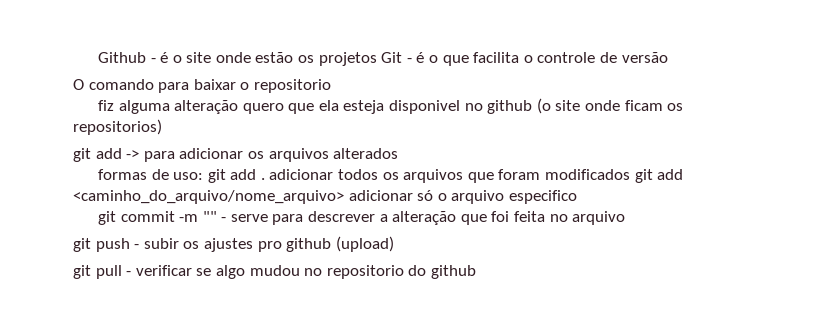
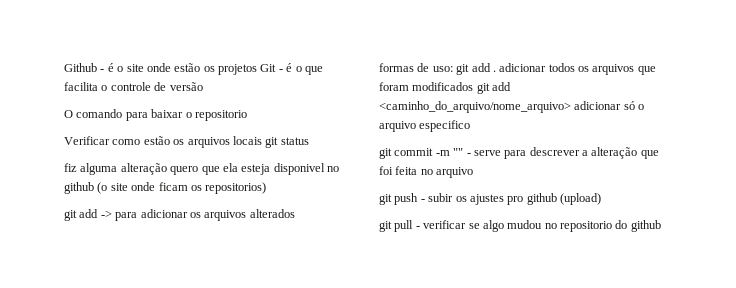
(331, 86) none -> [64,136,309,148] // Verificar como estão os arquivos locais git status

